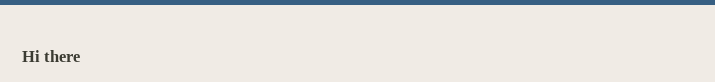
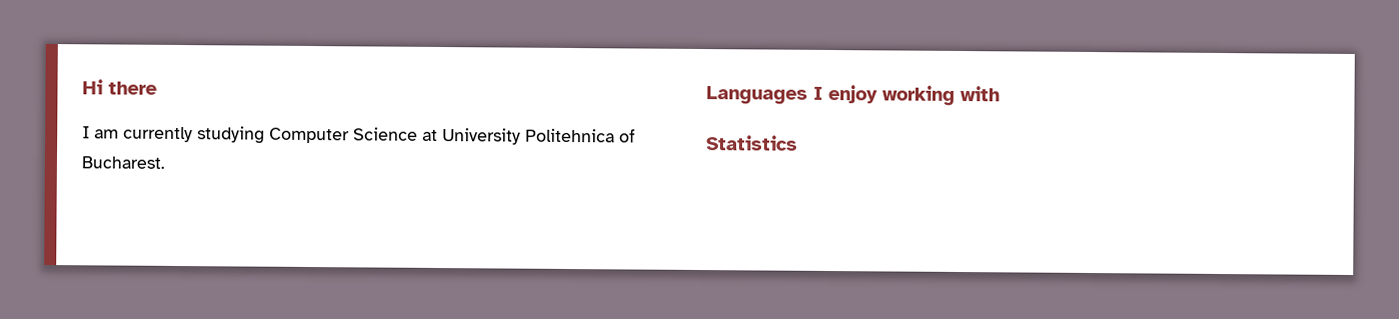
(81, 56) none -> [82,126,636,145] [81,156,166,169] [706,84,1000,106] [706,135,798,151] // I am currently studying Computer Science at University Politehnica of Bucharest. // Languages I enjoy working with // Statistics

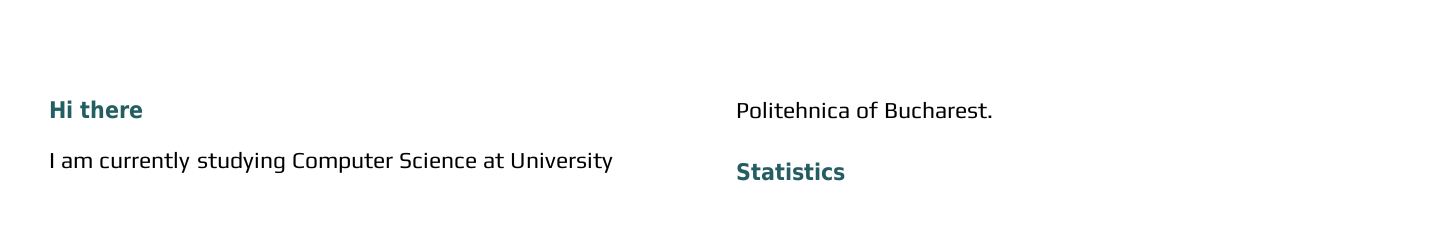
[706,84,1000,106] // Languages I enjoy working with -> (994, 110) none

